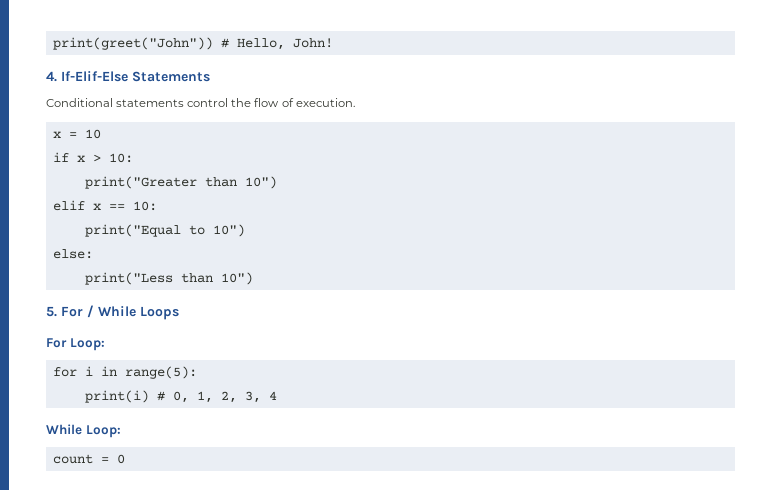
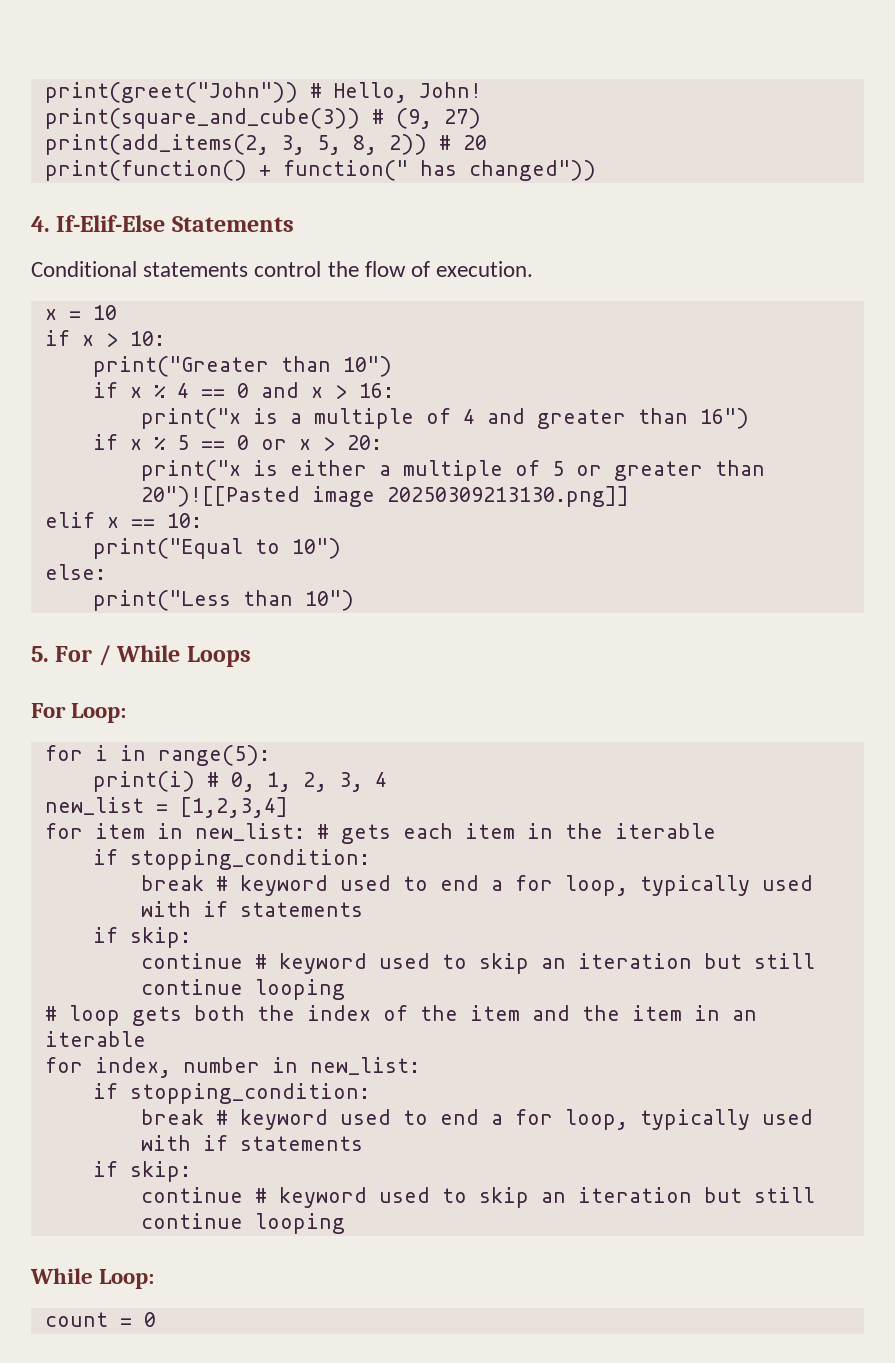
(333, 43) none -> [44,108,481,129] [44,134,487,155] [44,160,596,181] // print(square_and_cube(3)) # (9, 27) // print(add_items(2, 3, 5, 8, 2)) # 20 // print(function() + function(" has changed"))
(277, 182) none -> [92,382,394,399] [140,408,749,429] [92,434,382,451] [140,460,765,481] [140,486,629,507] // if x % 4 == 0 and x > 16: // print("x is a multiple of 4 and greater than 16") // if x % 5 == 0 or x > 20: // print("x is either a multiple of 5 or greater than 20")![[Pasted image 20250309213130.png]]
(277, 395) none -> [44,797,288,818] [44,823,716,844] [92,849,370,870] [140,875,813,896] [140,901,363,917] [92,927,191,948] [140,953,815,974] [140,979,345,1000] [44,1005,757,1026] [44,1031,146,1047] [44,1057,420,1078] [92,1083,370,1104] [140,1109,813,1130] [140,1135,363,1151] [92,1161,191,1182] [140,1187,815,1208] [140,1213,345,1234] // new_list = [1,2,3,4] // for item in new_list: # gets each item in the iterable // if stopping_condition: // break # keyword used to end a for loop, typically used with if statements // if skip: // continue # keyword used to skip an iteration but still continue looping // # loop gets both the index of the item and the item in an iterable // for index, number in new_list: // if stopping_condition: // break # keyword used to end a for loop, typically used with if statements // if skip: // continue # keyword used to skip an iteration but still continue looping

